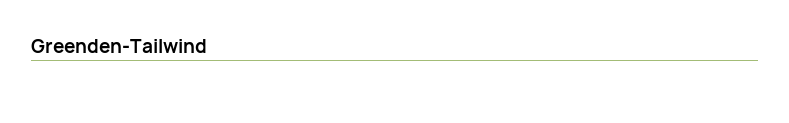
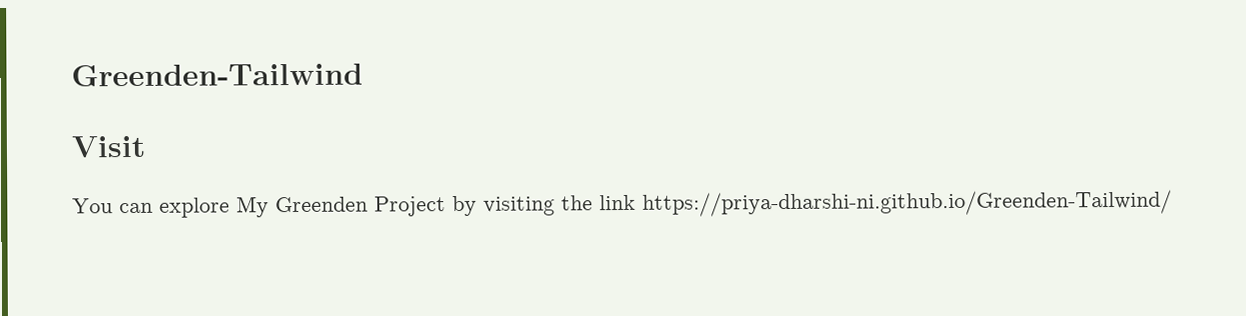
(207, 46) none -> [71,135,145,158] [72,189,1172,218] // Visit // You can explore My Greenden Project by visiting the link https://priya-dharshi-ni.github.io/Greenden-Tailwind/

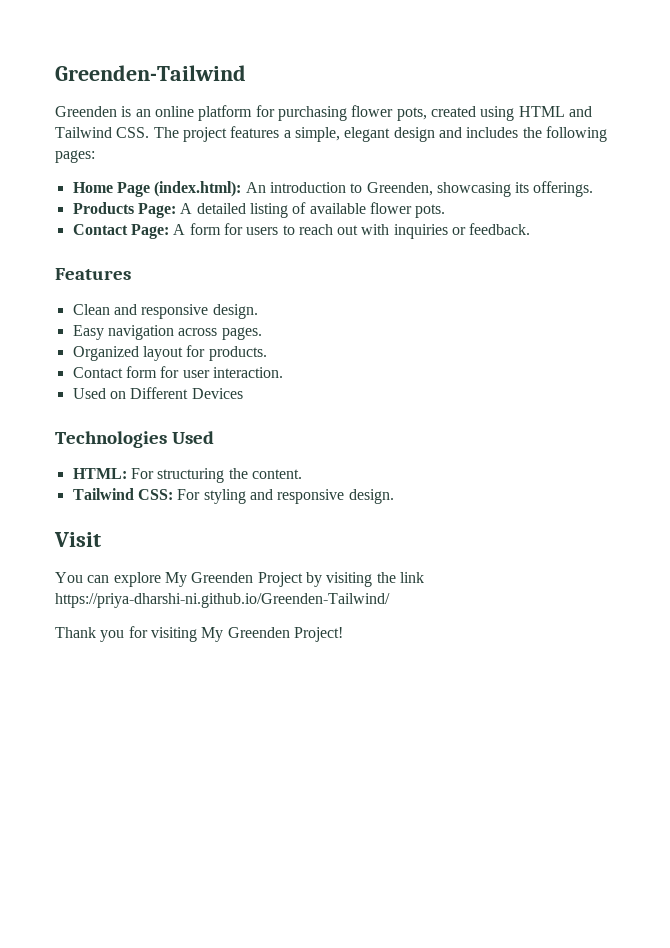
(363, 75) none -> [55,105,592,121] [55,126,607,142] [55,150,95,163] [72,181,594,197] [72,202,446,218] [72,223,531,239] [55,268,131,280] [72,304,258,319] [72,325,262,340] [72,345,267,361] [72,366,283,378] [72,387,243,399] [55,431,215,448] [72,468,302,483] [72,488,394,504] // Greenden is an online platform for purchasing flower pots, created using HTML and Tailwind CSS. The project features a simple, elegant design and includes the following pages: // Home Page (index.html): An introduction to Greenden, showcasing its offerings. // Products Page: A detailed listing of available flower pots. // Contact Page: A form for users to reach out with inquiries or feedback. // Features // Clean and responsive design. // Easy navigation across pages. // Organized layout for products. // Contact form for user interaction. // Used on Different Devices // Technologies Used // HTML: For structuring the content. // Tailwind CSS: For styling and responsive design.
(1172, 203) none -> [55,626,343,642] // Thank you for visiting My Greenden Project!

